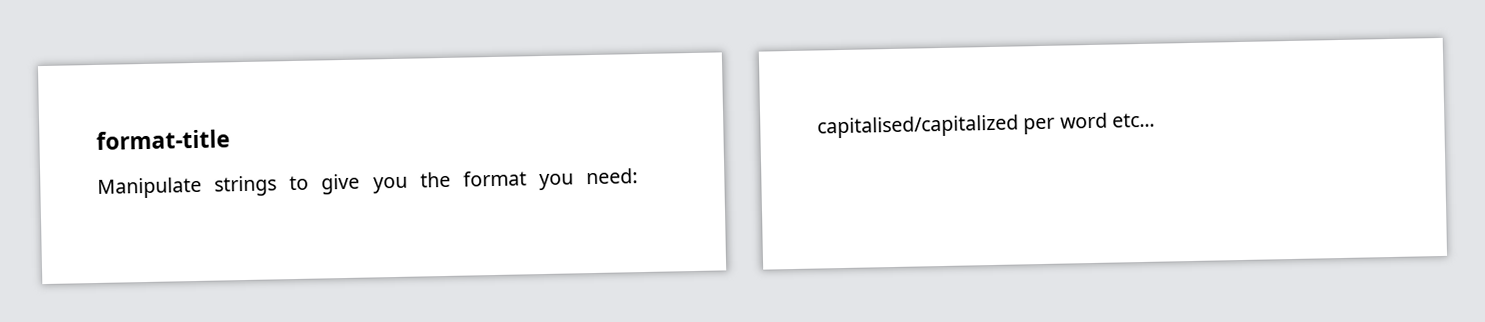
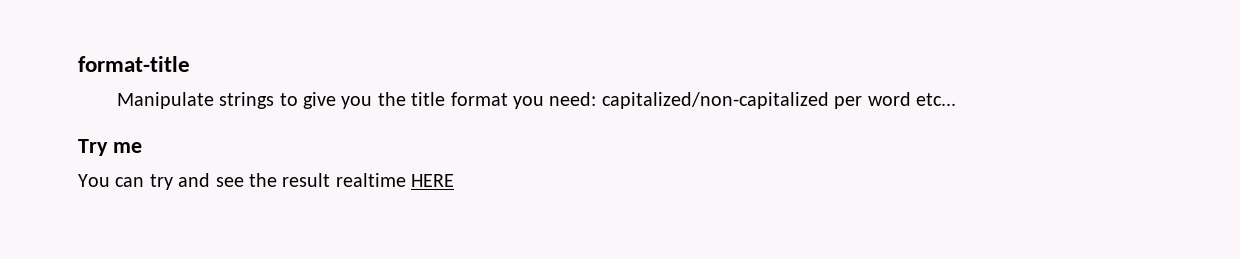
(451, 179) none -> [411,92,446,106] title
[817,114,1019,139] capitalised/capitalized -> [601,92,829,109] capitalized/non-capitalized
(1155, 120) none -> [78,139,142,156] [78,173,455,190] // Try me // You can try and see the result realtime HERE

